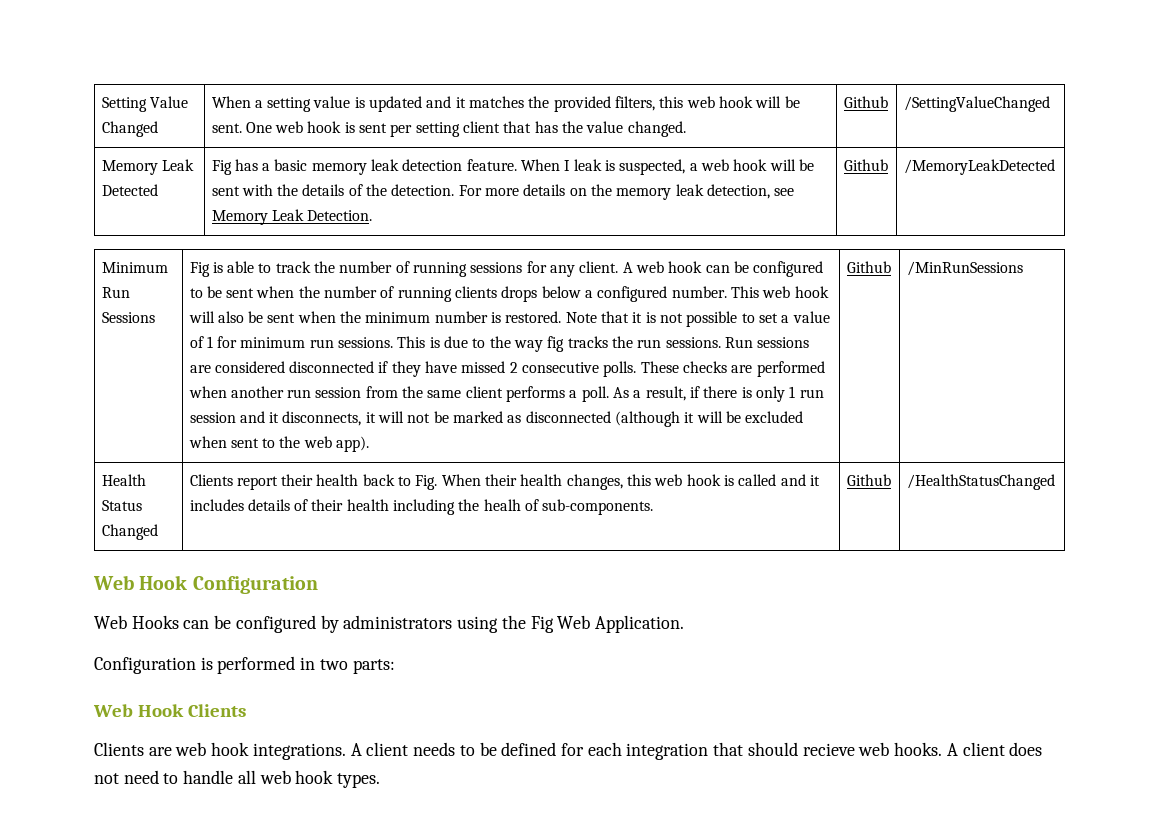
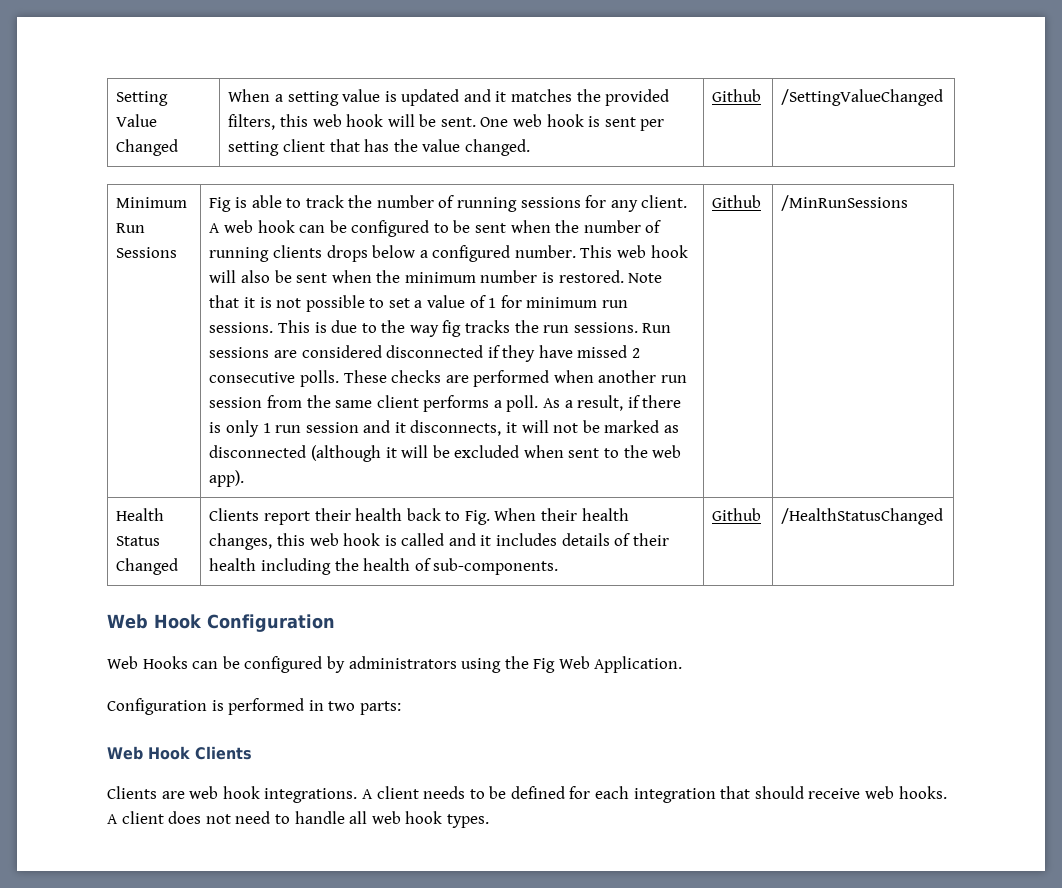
[101,159,194,175] [101,184,158,196] [211,159,814,175] [211,184,795,200] [211,209,373,225] [843,159,888,171] [903,159,1055,175] // Memory Leak Detected | Fig has a basic memory leak detection feature. When I leak is suspected, a web hook will be sent with the details of the detection. For more details on the memory leak detection, see Memory Leak Detection. | Github | /MemoryLeakDetected -> (944, 97) none
[483,499,521,511] healh -> [363,558,411,571] health
[802,743,855,756] recieve -> [808,788,861,799] receive

